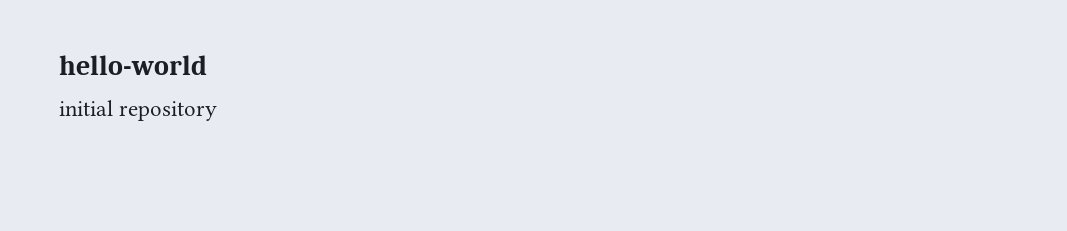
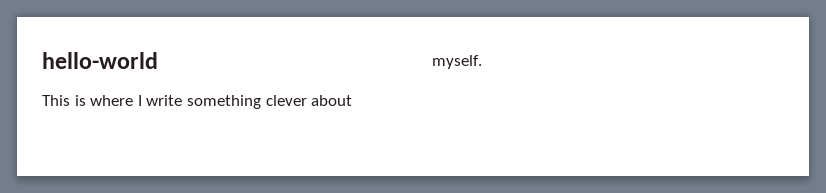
[59,100,218,121] initial repository -> [42,95,353,109] [432,55,482,69] This is where I write something clever about myself.

